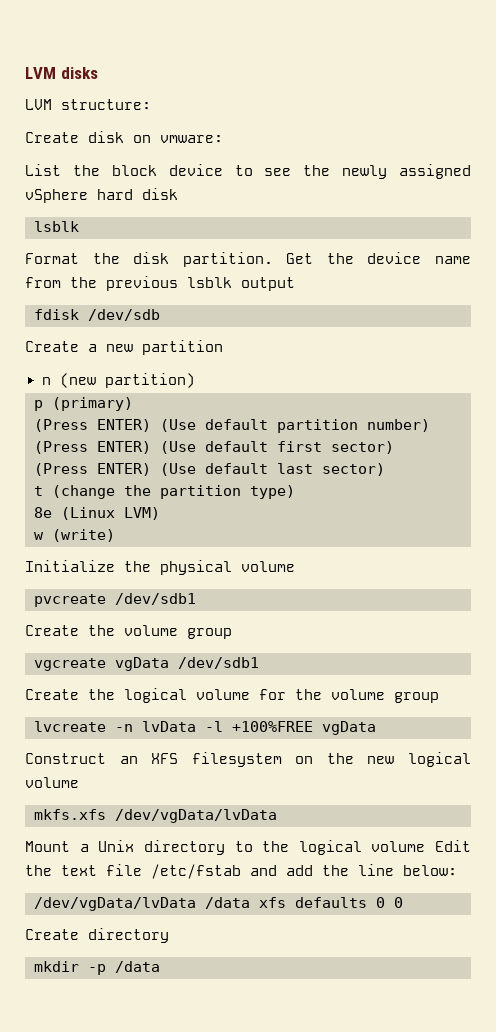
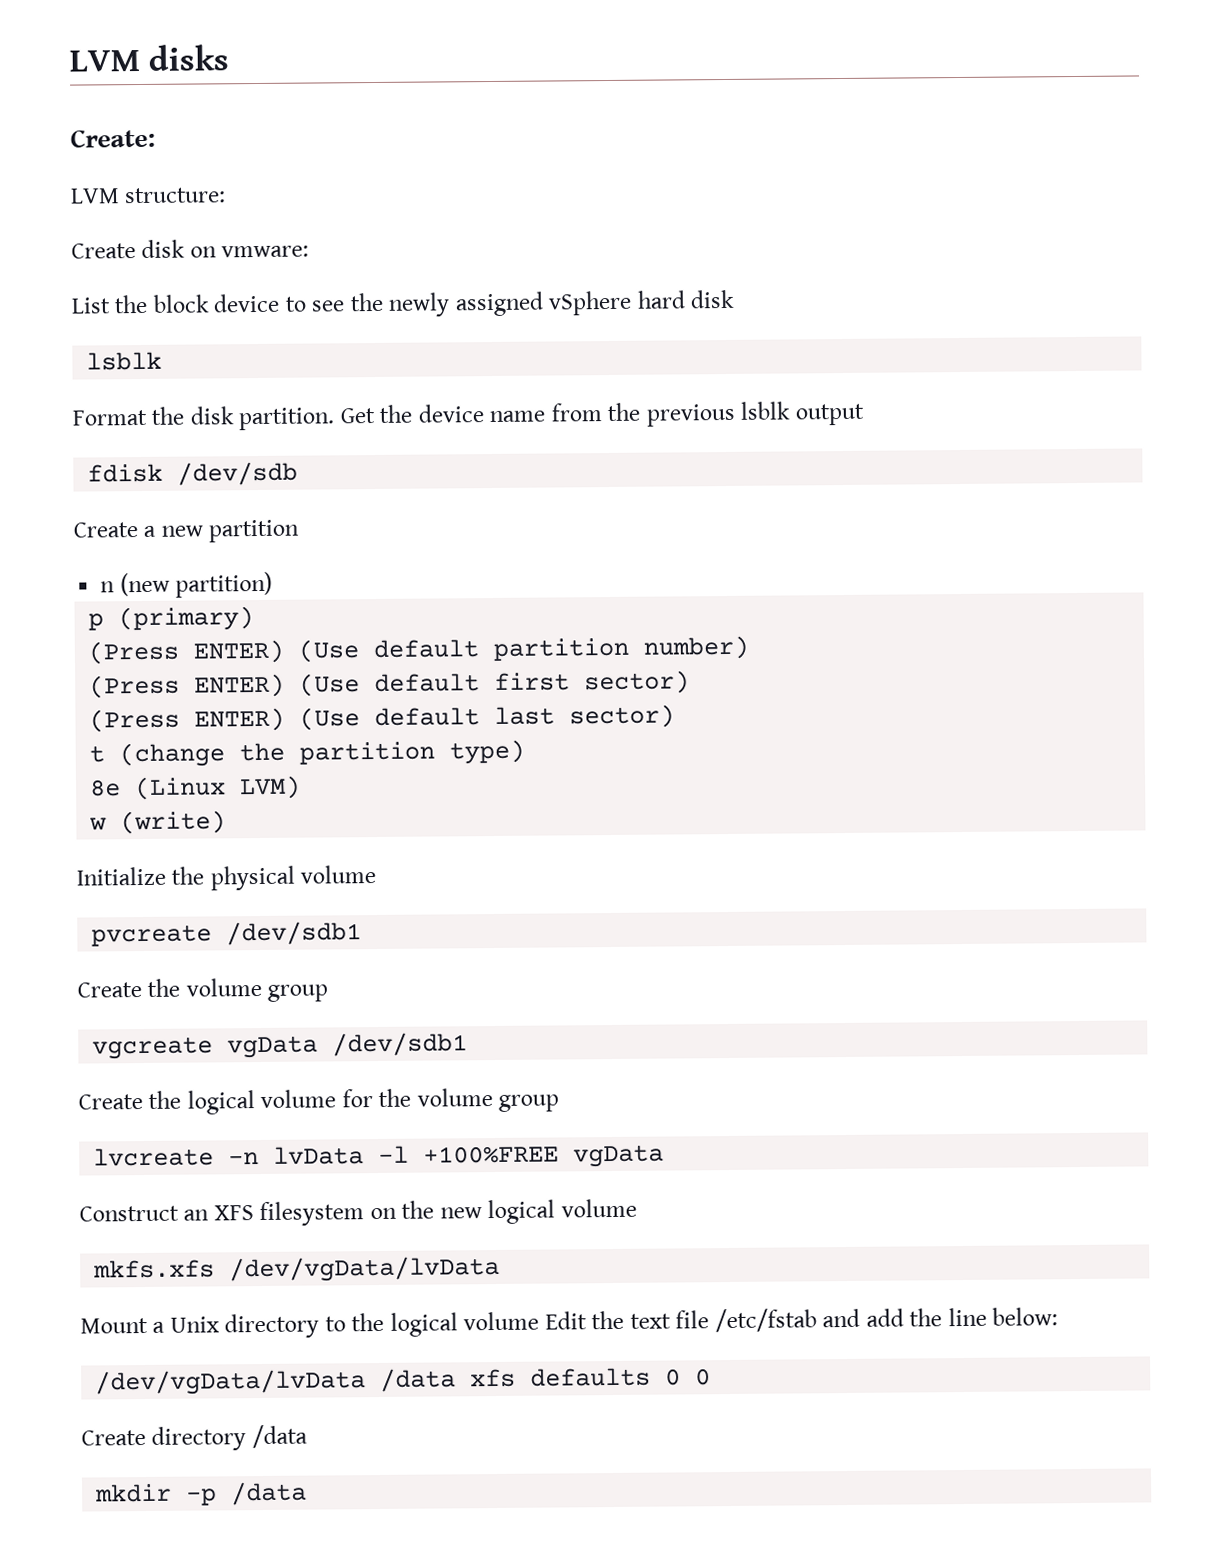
(98, 73) none -> [70,128,156,148] // Create:
(169, 935) none -> [251,1424,308,1449] /data

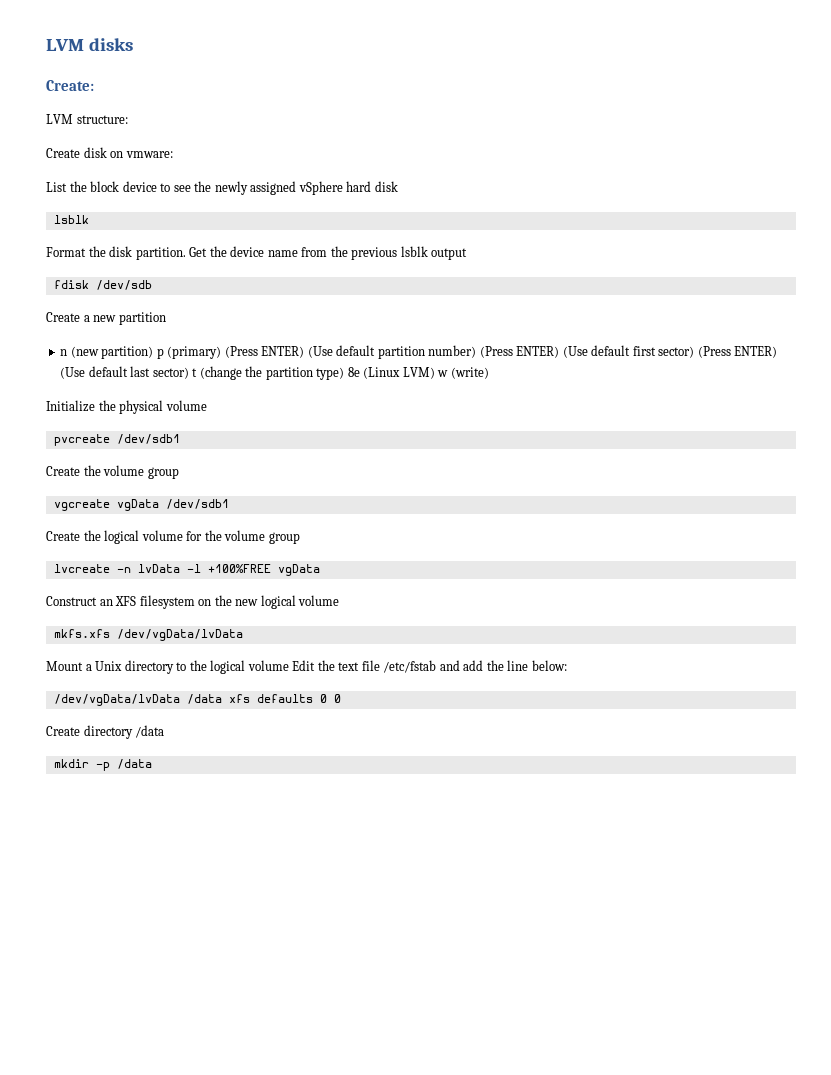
(274, 584) // -> (154, 352) none
(255, 619) // -> (222, 352) none
(750, 647) // -> (477, 351) none
(691, 682) // -> (695, 352) none
(676, 716) // -> (189, 373) none
(526, 752) // -> (345, 373) none
(302, 787) // -> (435, 373) none

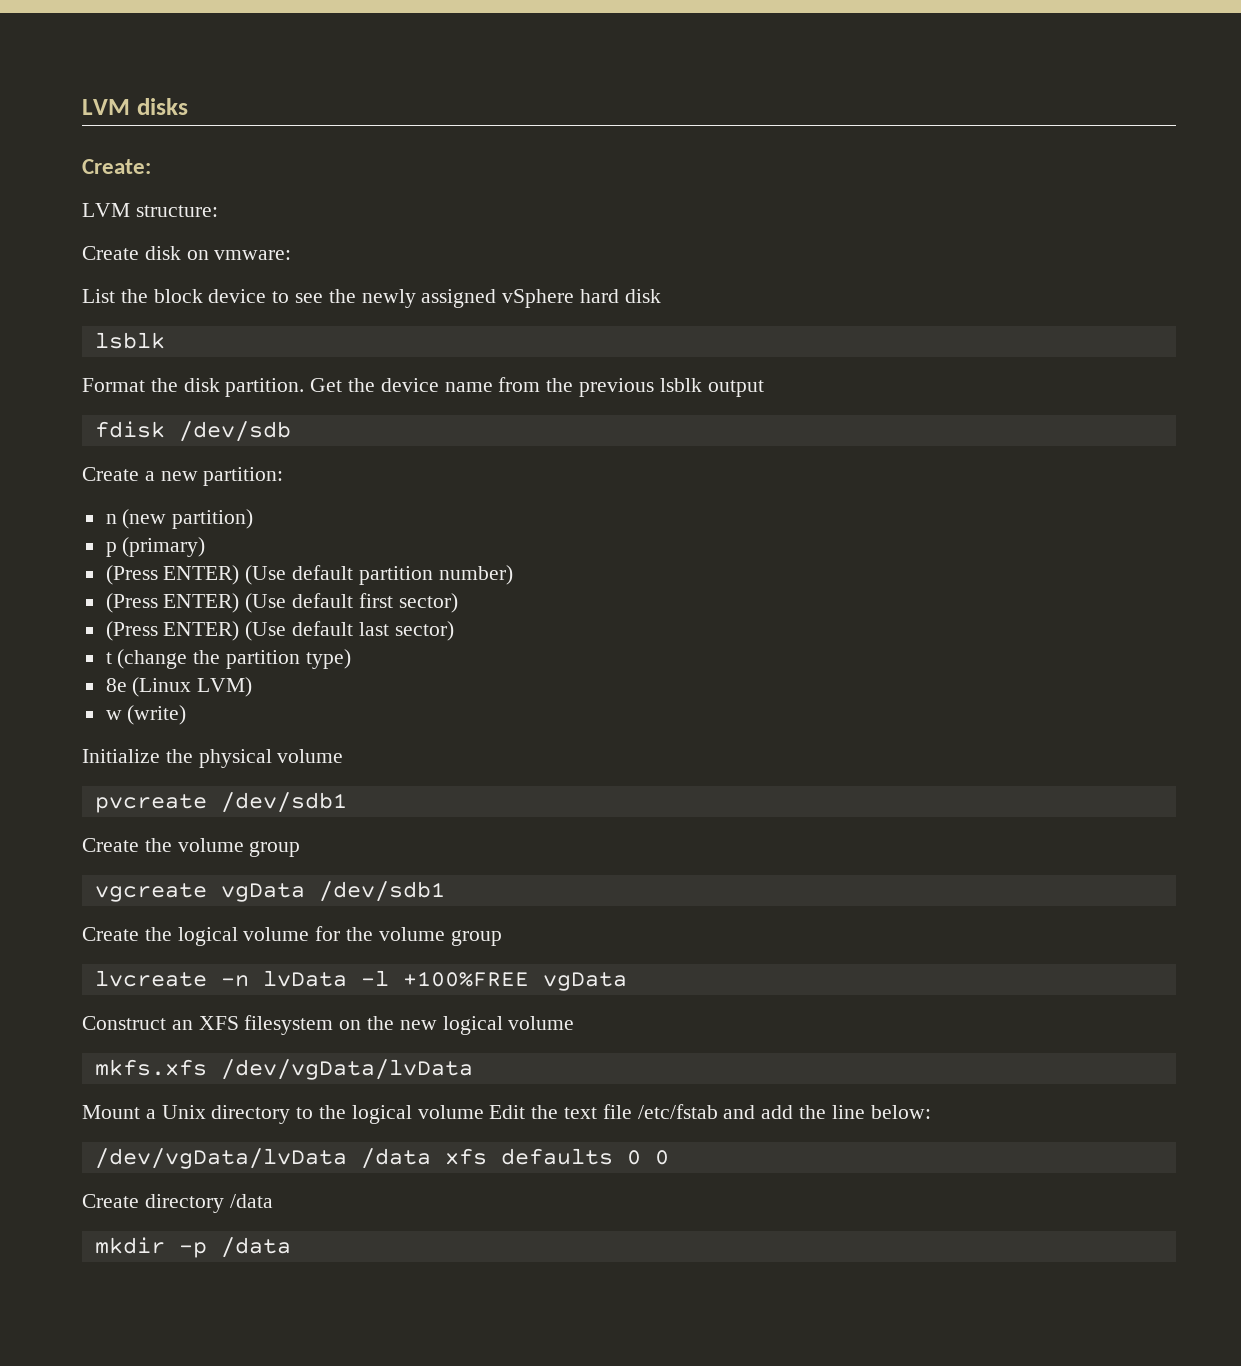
[118,312,166,325] partition -> [203,467,284,486] partition:
(154, 352) none -> (254, 519) //
(222, 352) none -> (206, 547) //
(477, 351) none -> (513, 575) //
(695, 352) none -> (458, 603) //
(189, 373) none -> (454, 631) //
(345, 373) none -> (351, 659) //
(435, 373) none -> (253, 687) //

